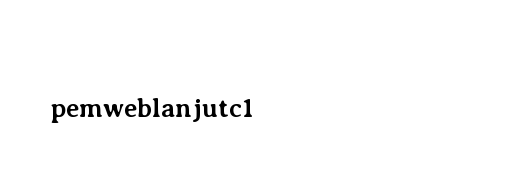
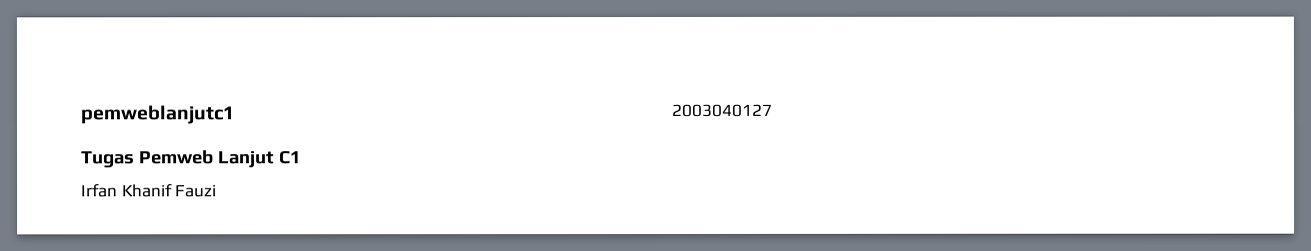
(254, 110) none -> [81,150,302,169] [81,183,218,198] [671,103,772,117] // Tugas Pemweb Lanjut C1 // Irfan Khanif Fauzi // 2003040127

